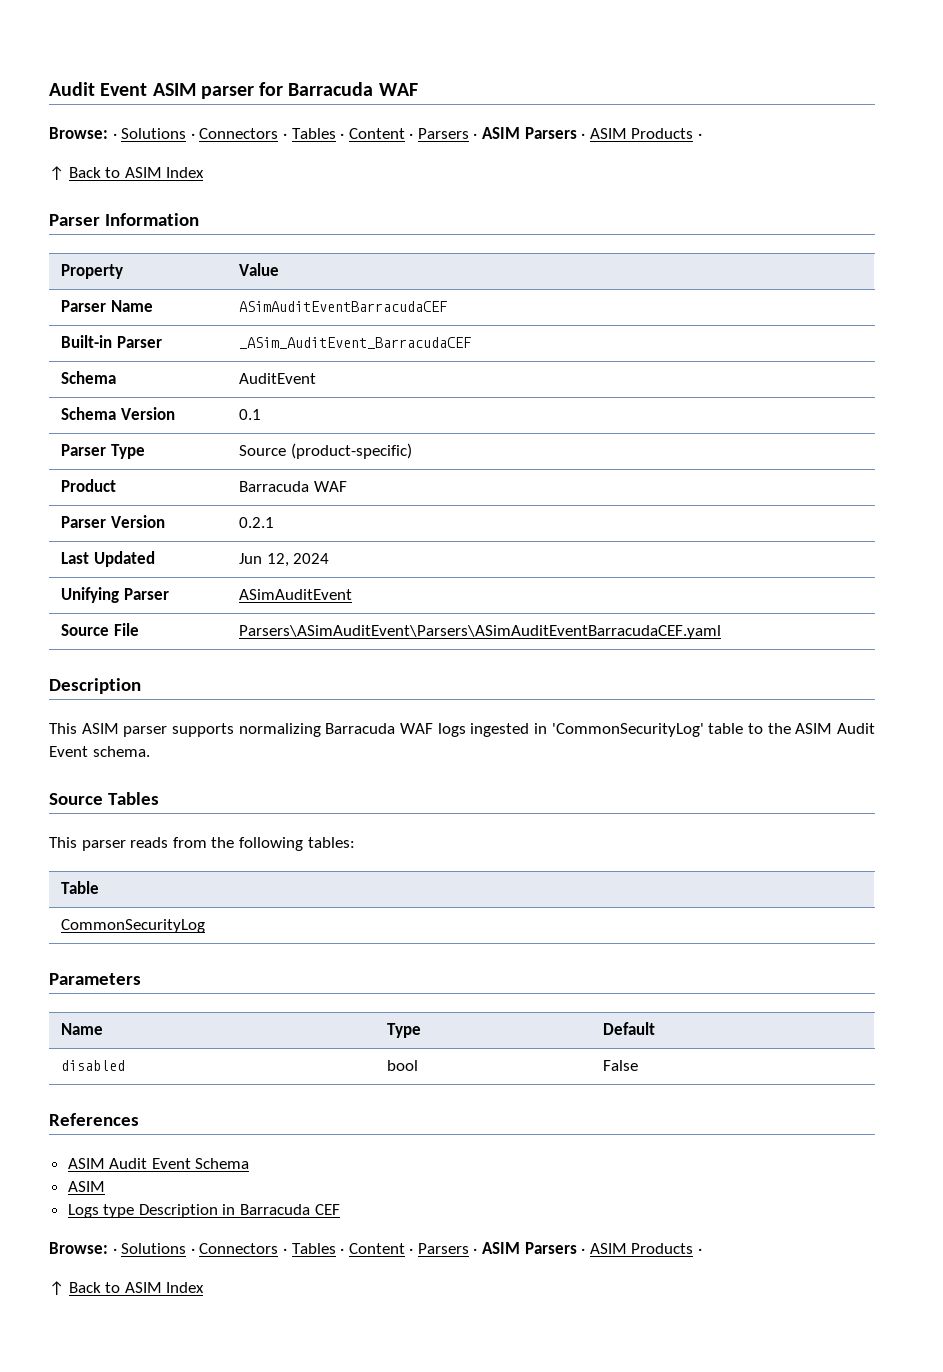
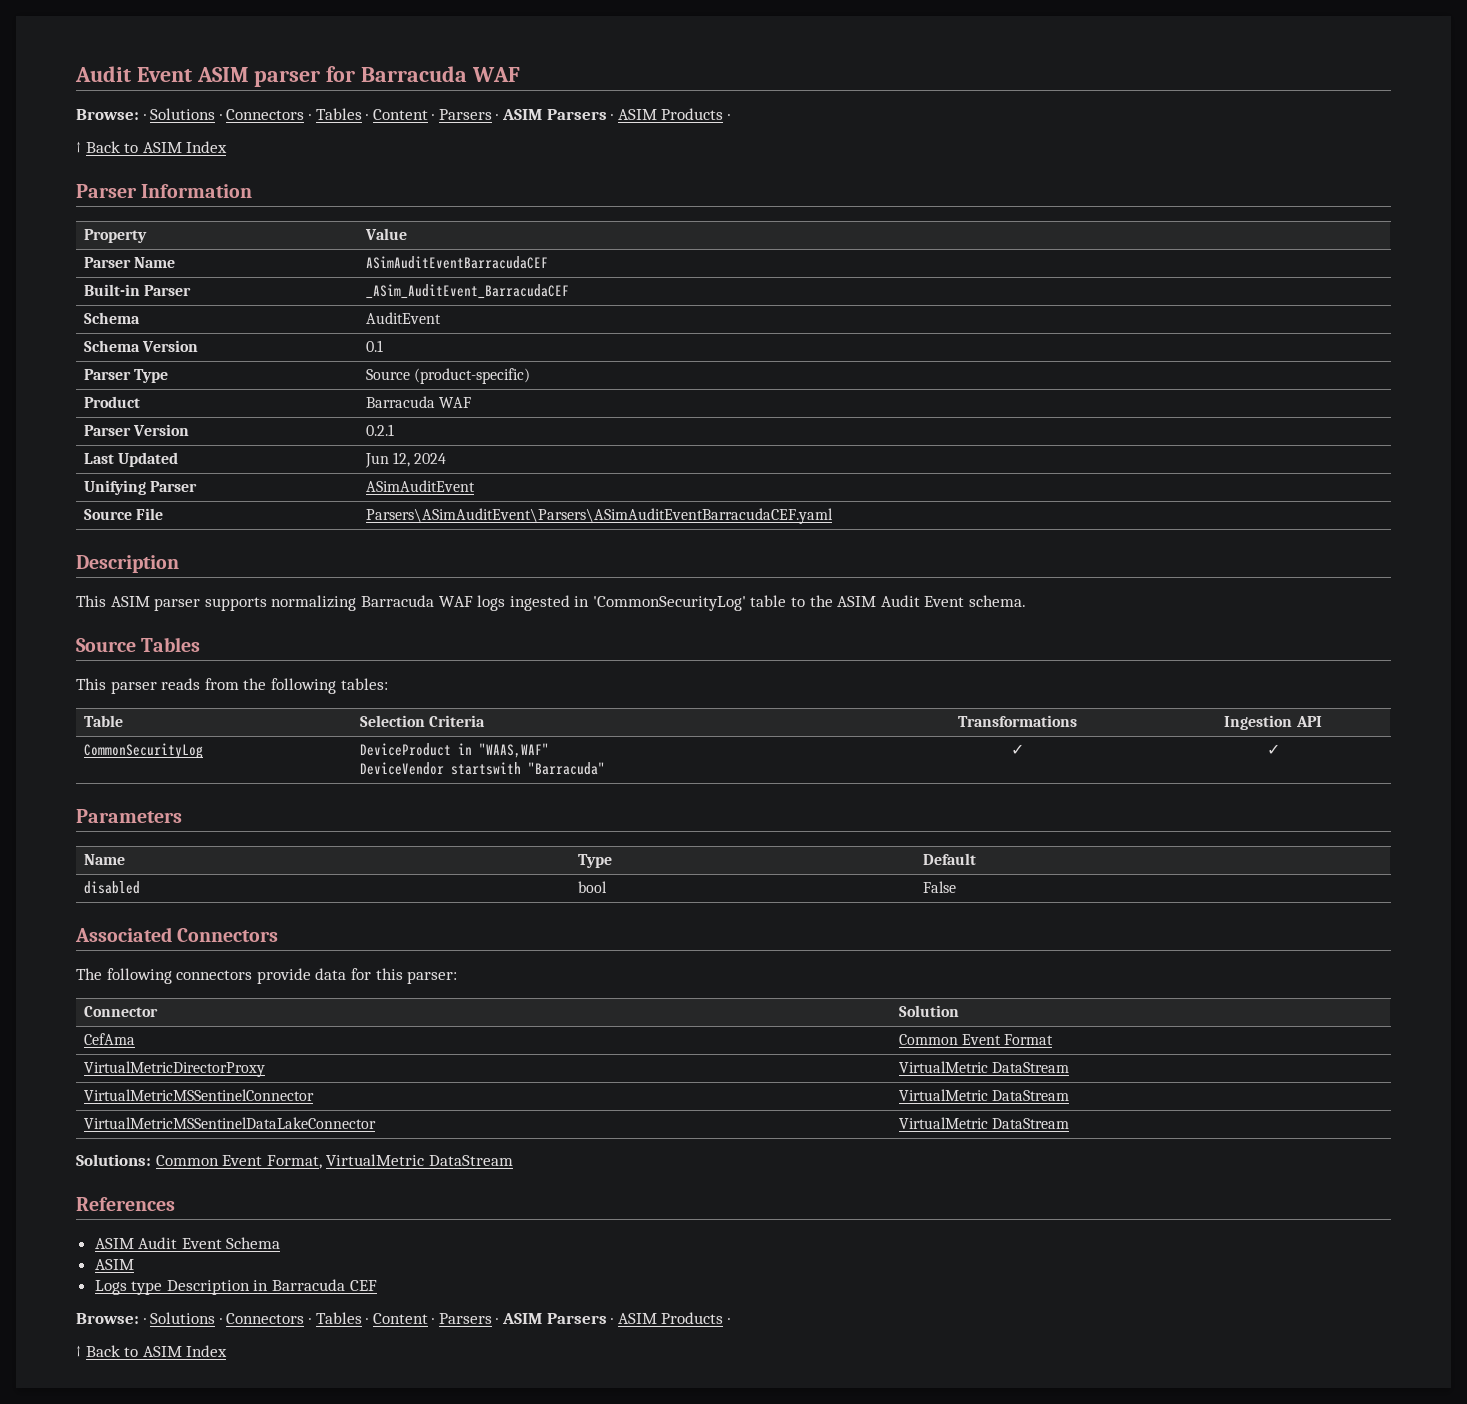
[61,919,206,933] // CommonSecurityLog -> [359,715,486,727] [958,715,1077,727] [1224,715,1322,730] [83,743,203,759] [359,743,549,758] [359,762,605,775] [1011,744,1024,755] [1266,744,1280,755] | Selection Criteria | Transformations | Ingestion API // CommonSecurityLog | DeviceProduct in "WAAS,WAF" // DeviceVendor startswith "Barracuda" | ✓ | ✓
(639, 1065) none -> [75,927,279,942] [76,968,458,984] [83,1006,158,1017] [898,1005,959,1017] [83,1033,135,1045] [898,1034,1054,1045] [83,1061,265,1077] [898,1061,1070,1073] [83,1089,314,1101] [898,1089,1070,1101] [83,1117,376,1129] [898,1117,1070,1129] [76,1154,513,1169] // Associated Connectors // The following connectors provide data for this parser: // Connector | Solution // CefAma | Common Event Format // VirtualMetricDirectorProxy | VirtualMetric DataStream // VirtualMetricMSSentinelConnector | VirtualMetric DataStream // VirtualMetricMSSentinelDataLakeConnector | VirtualMetric DataStream // Solutions: Common Event Format, VirtualMetric DataStream

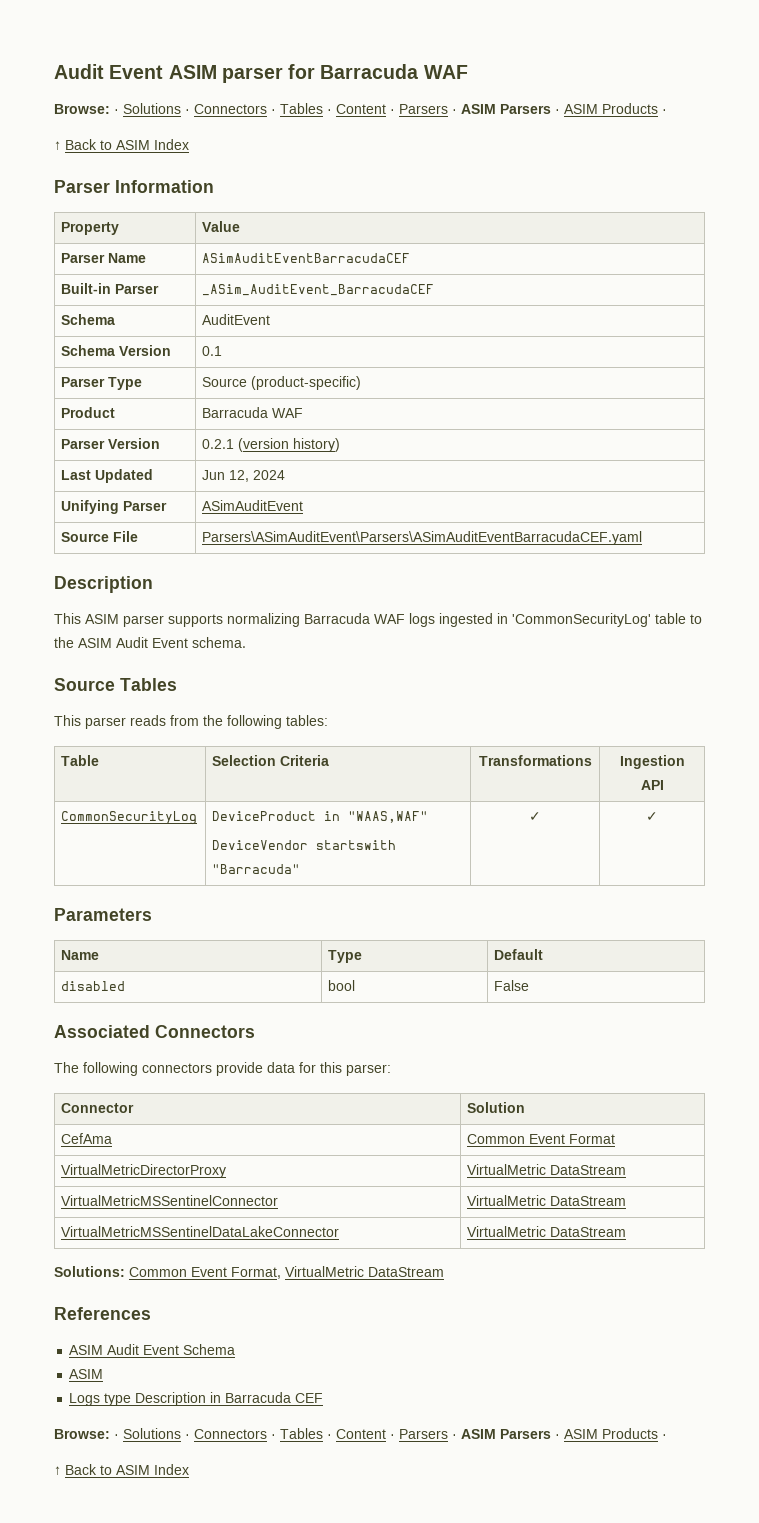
(394, 430) none -> [238,438,341,452] (version history)

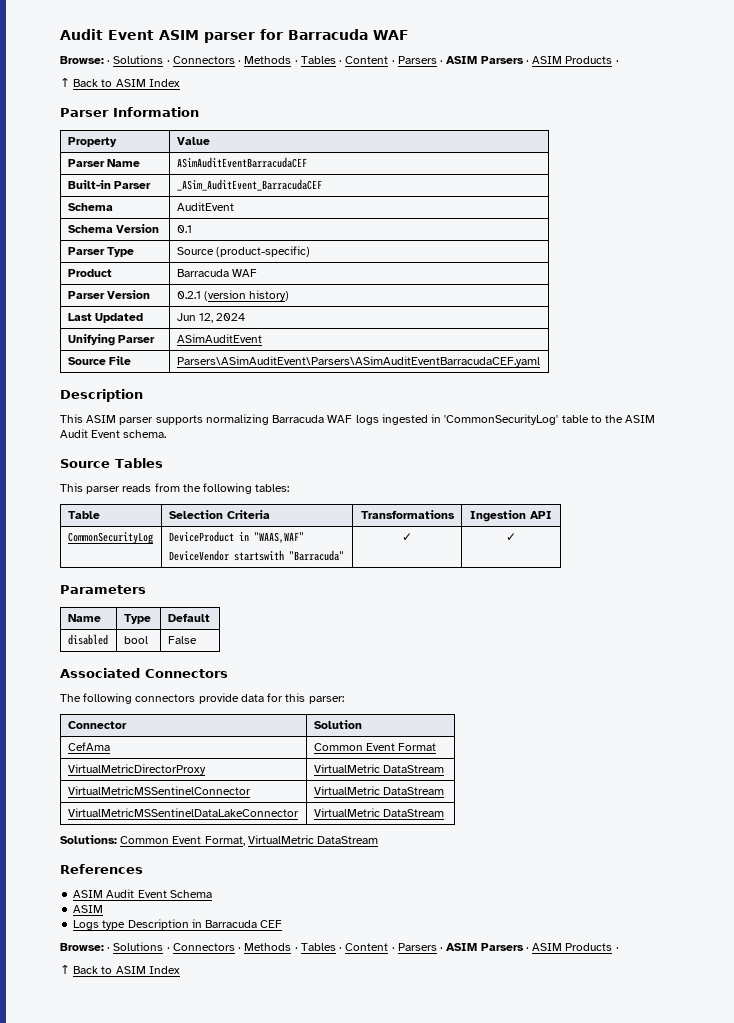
(276, 111) none -> [244,56,298,64] Methods ·
(276, 1436) none -> [244,943,298,951] Methods ·

